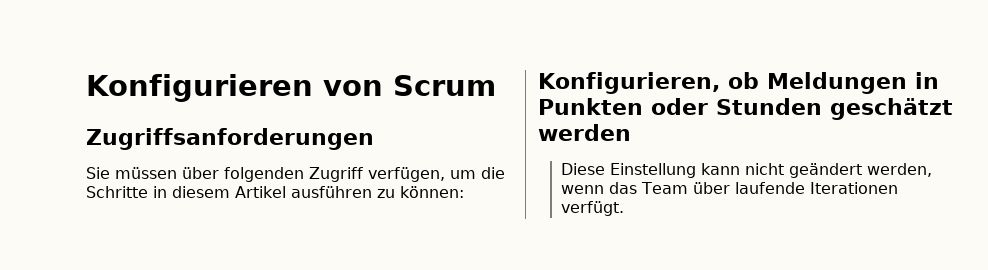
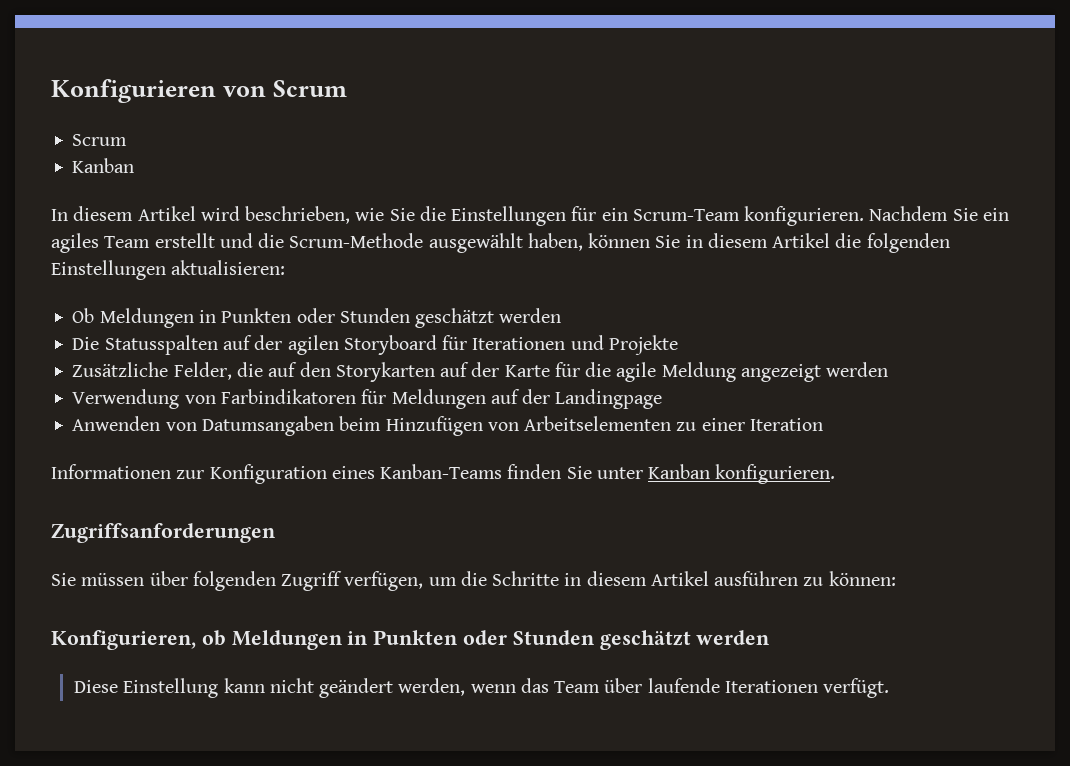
(496, 85) none -> [72,134,128,146] [72,158,135,173] [51,206,1009,226] [51,233,950,253] [51,260,286,280] [72,308,562,328] [72,335,678,355] [72,362,889,382] [72,389,663,409] [72,416,823,436] [51,464,836,484] // Scrum // Kanban // In diesem Artikel wird beschrieben, wie Sie die Einstellungen für ein Scrum-Team konfigurieren. Nachdem Sie ein agiles Team erstellt und die Scrum-Methode ausgewählt haben, können Sie in diesem Artikel die folgenden Einstellungen aktualisieren: // Ob Meldungen in Punkten oder Stunden geschätzt werden // Die Statusspalten auf der agilen Storyboard für Iterationen und Projekte // Zusätzliche Felder, die auf den Storykarten auf der Karte für die agile Meldung angezeigt werden // Verwendung von Farbindikatoren für Meldungen auf der Landingpage // Anwenden von Datumsangaben beim Hinzufügen von Arbeitselementen zu einer Iteration // Informationen zur Konfiguration eines Kanban-Teams finden Sie unter Kanban konfigurieren.

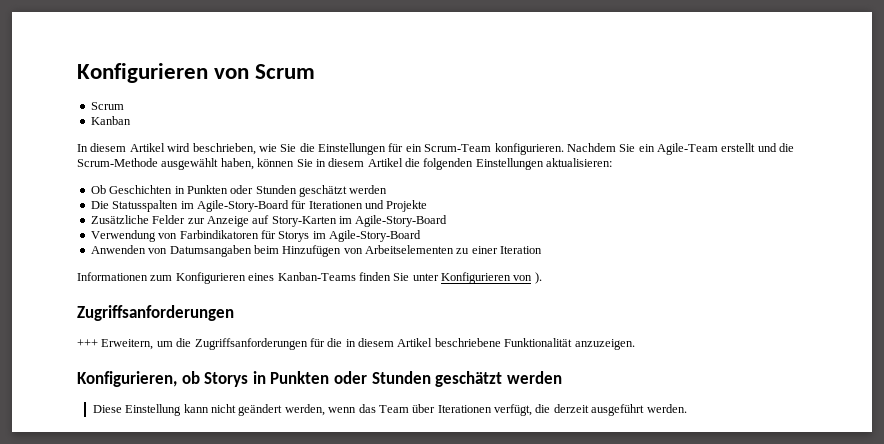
[51,233,151,253] agiles Team -> [657,143,718,155] Agile-Team
[99,308,194,328] Meldungen -> [109,185,173,194] Geschichten
[222,335,437,355] auf der agilen Storyboard -> [180,200,289,212] im Agile-Story-Board
[173,362,889,382] Felder, die auf den Storykarten auf der Karte für die agile Meldung angezeigt werden -> [152,215,448,227] Felder zur Anzeige auf Story-Karten im Agile-Story-Board
[391,389,663,409] Meldungen auf der Landingpage -> [278,230,421,242] Storys im Agile-Story-Board
[176,464,327,484] zur Konfiguration -> [150,272,246,284] zum Konfigurieren
[648,464,836,484] [51,523,276,543] [51,571,896,591] Kanban konfigurieren. // Zugriffsanforderungen // Sie müssen über folgenden Zugriff verfügen, um die Schritte in diesem Artikel ausführen zu können: -> [441,272,542,284] [77,305,234,321] [77,338,635,350] Konfigurieren von ). // Zugriffsanforderungen // +++ Erweitern, um die Zugriffsanforderungen für die in diesem Artikel beschriebene Funktionalität anzuzeigen.
[231,630,343,650] Meldungen -> [204,372,249,387] Storys
[647,678,890,698] laufende Iterationen verfügt. -> [437,404,687,416] Iterationen verfügt, die derzeit ausgeführt werden.

